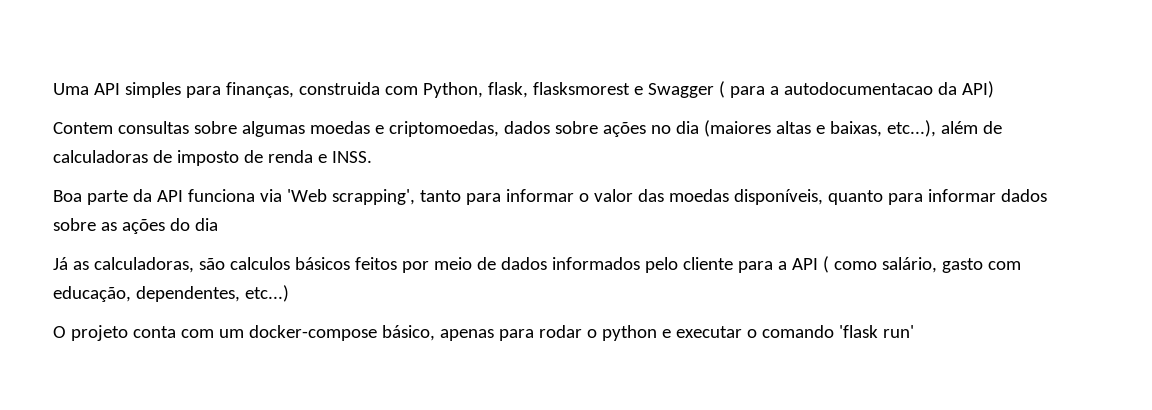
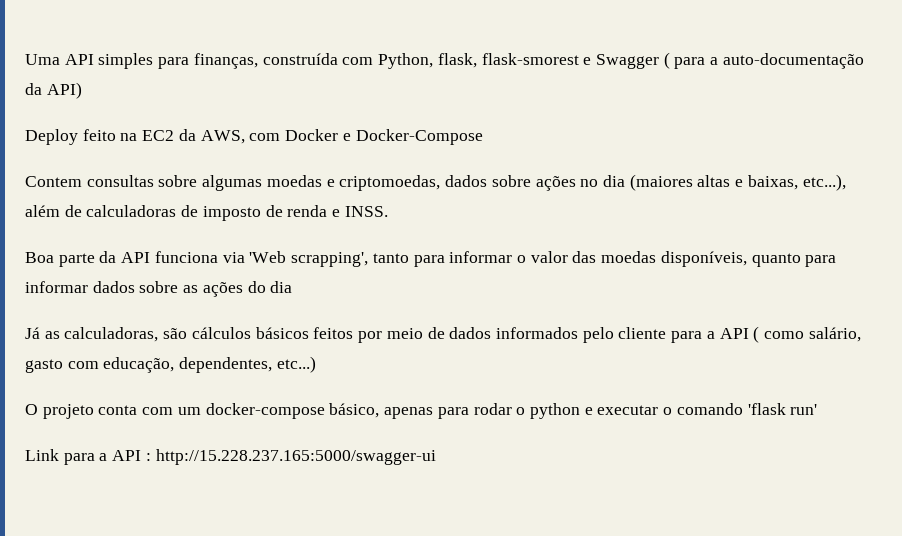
[298,82,380,95] construida -> [262,53,338,65] construída
[532,82,630,95] flasksmorest -> [481,53,579,65] flask-smorest
[783,82,933,95] autodocumentacao -> [722,53,864,69] auto-documentação
(994, 89) none -> [25,129,483,145] // Deploy feito na EC2 da AWS, com Docker e Docker-Compose
[229,257,290,270] calculos -> [191,327,251,339] cálculos
(914, 331) none -> [25,449,436,465] // Link para a API : http://15.228.237.165:5000/swagger-ui

